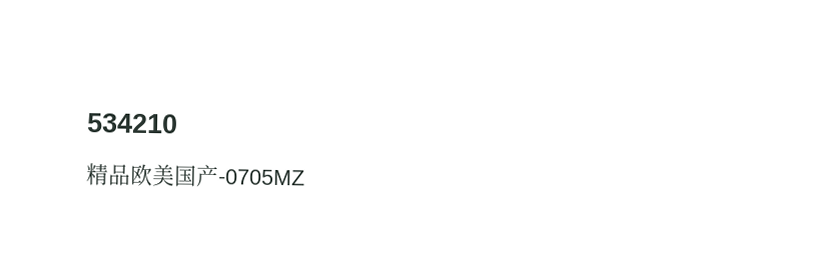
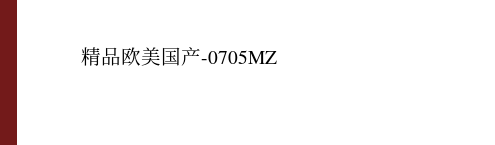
[87,113,178,134] 534210 // -> (81, 56) none

